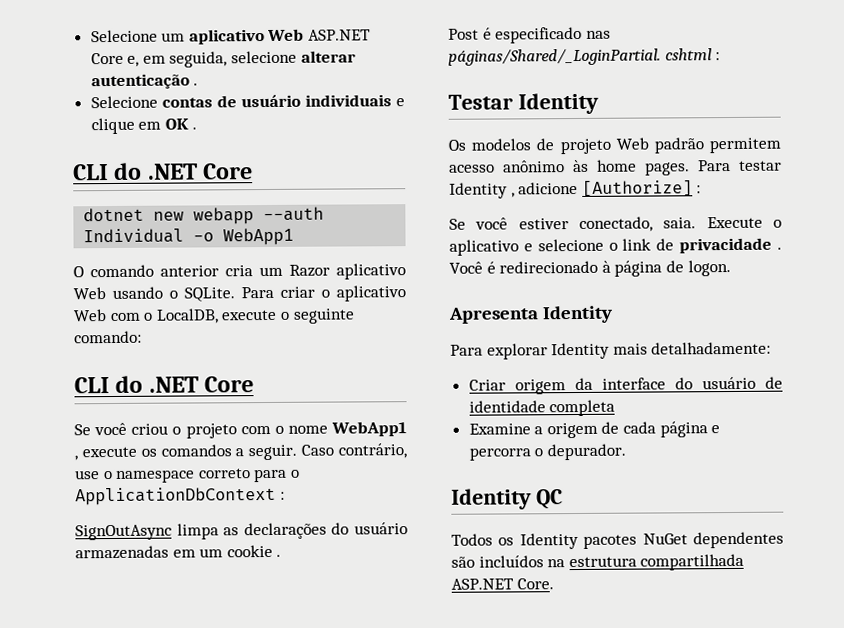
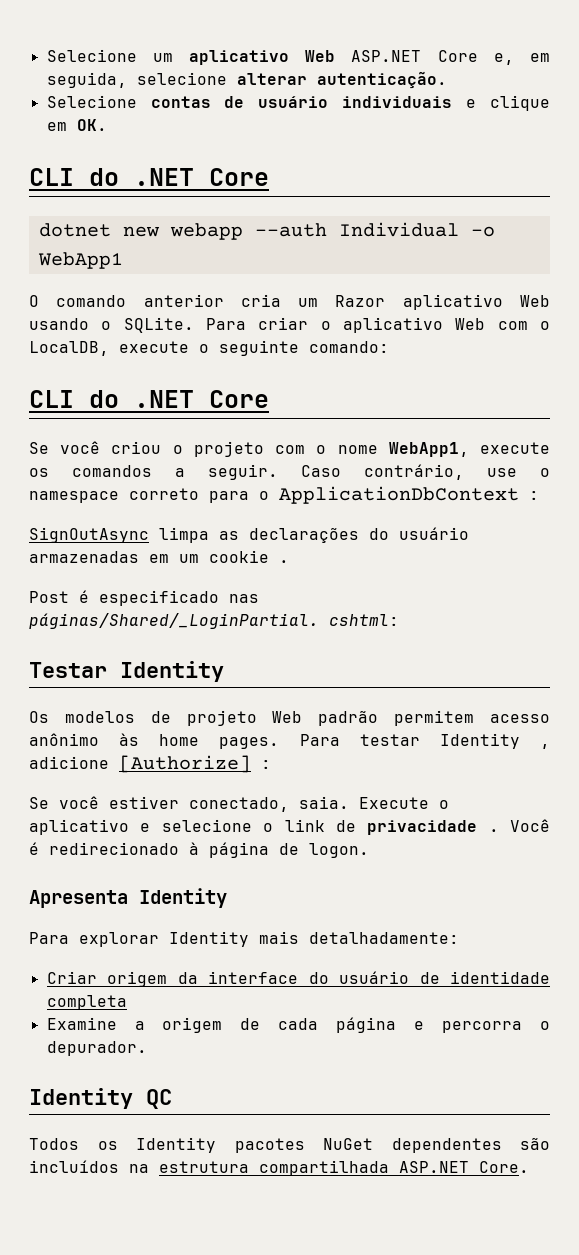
[90,73,199,90] autenticação . -> [316,71,447,89] autenticação.
[164,118,198,130] OK . -> [76,119,107,131] OK.
[331,421,407,437] [74,455,78,461] WebApp1 , -> [388,442,469,457] WebApp1,
[664,48,721,61] cshtml : -> [329,614,399,626] cshtml:

